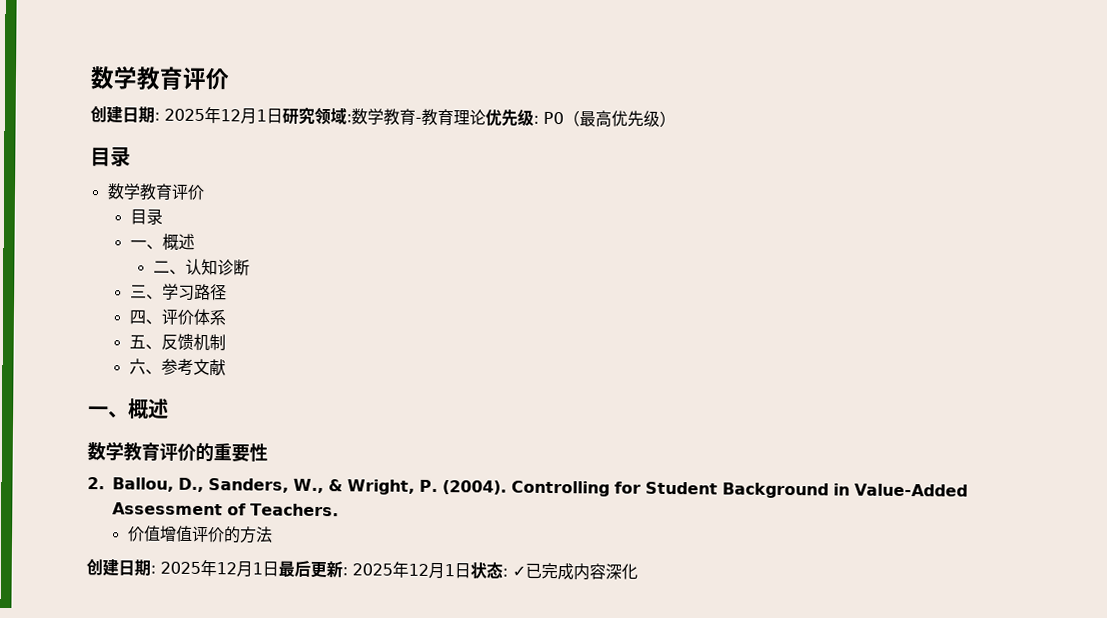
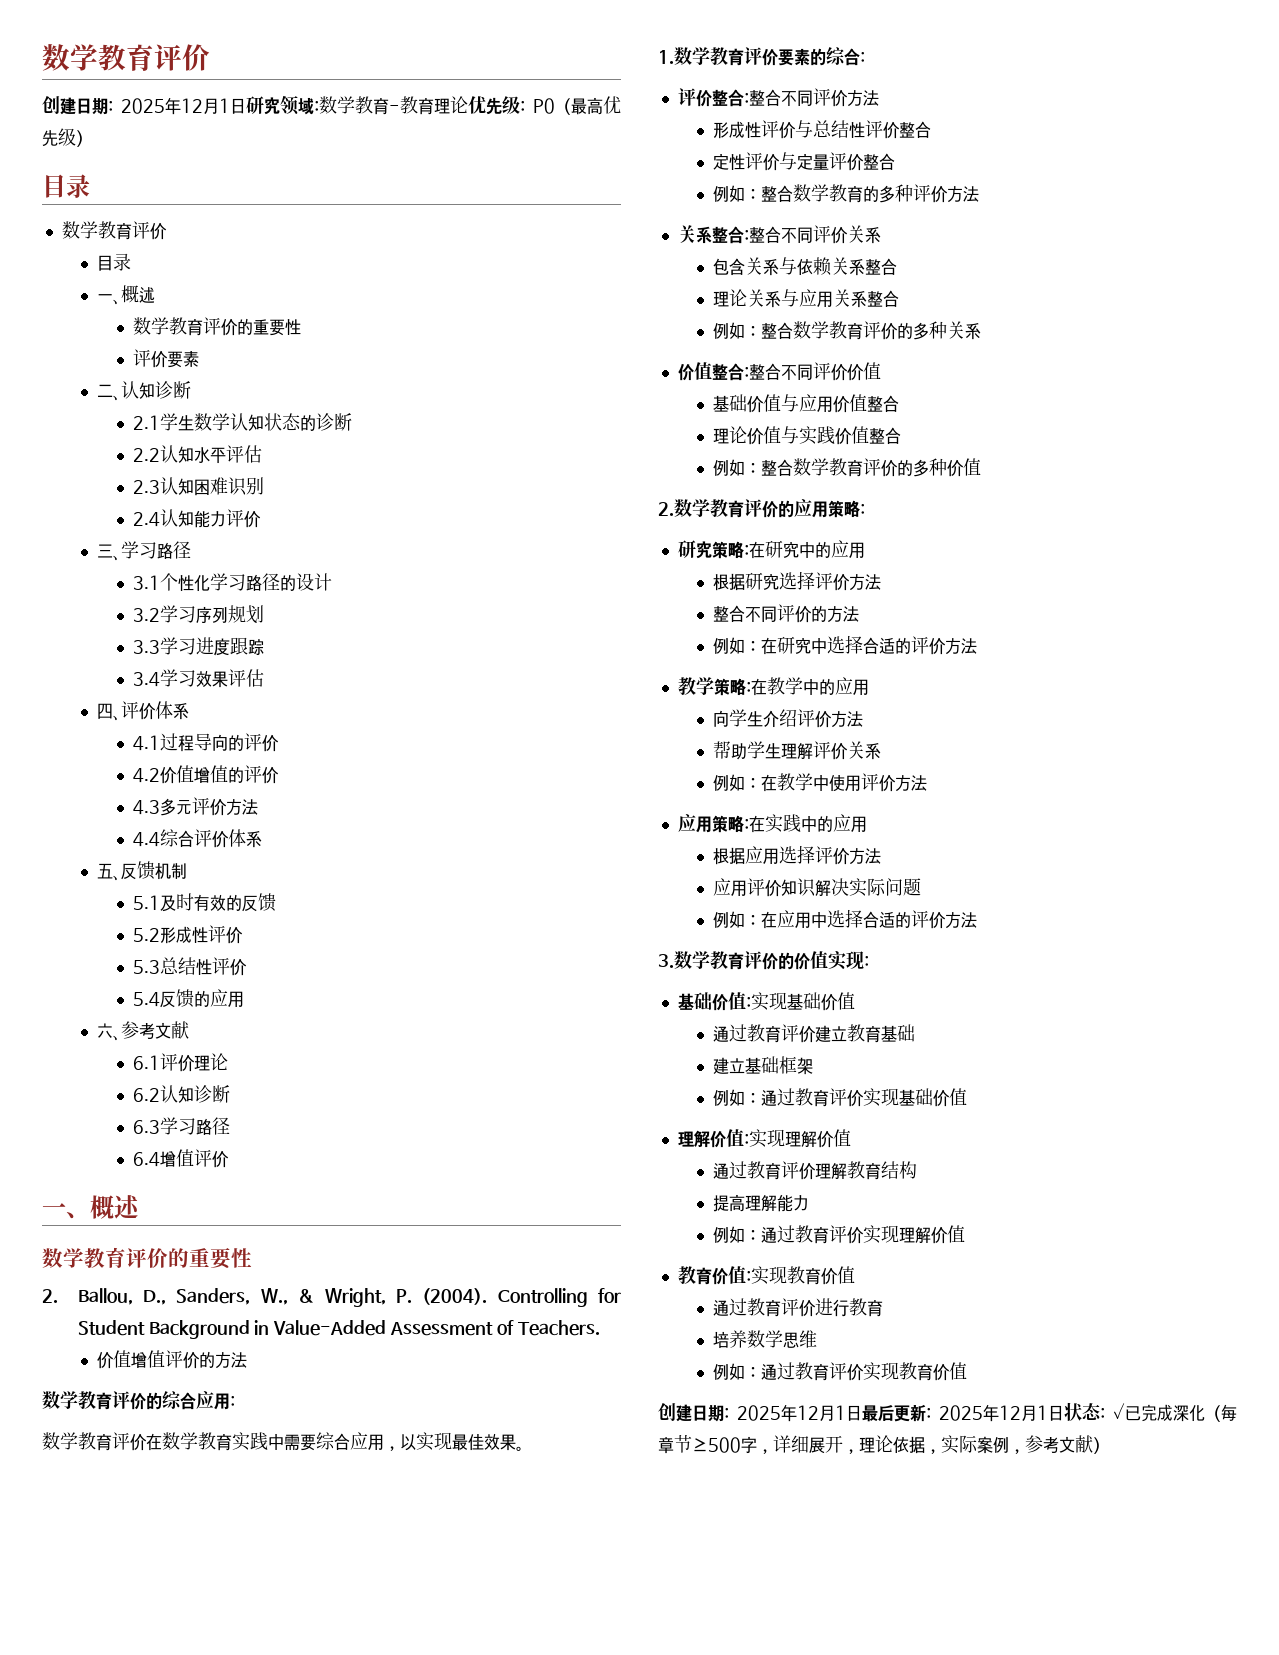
[152,258,250,276] [129,283,227,301] [128,308,226,326] [128,333,226,352] [128,358,226,377] 二、认知诊断 // 三、学习路径 // 四、评价体系 // 五、反馈机制 // 六、参考文献 -> [133,317,302,336] [133,349,200,368] [97,381,192,401] [133,413,353,431] [133,445,263,464] [133,477,265,496] [133,509,262,528] [97,541,192,561] [133,573,333,592] [133,605,265,624] [133,637,265,656] [133,669,265,688] [97,701,190,721] [133,733,280,752] [133,765,280,784] [133,797,259,816] [133,829,263,848] [97,861,188,881] [133,893,277,912] [133,925,244,944] [133,957,248,976] [133,989,245,1008] [97,1021,190,1041] [133,1053,229,1072] [133,1085,231,1103] [133,1117,231,1135] [133,1149,230,1168] 数学教育评价的重要性 // 评价要素 // 二、认知诊断 // 2.1学生数学认知状态的诊断 // 2.2认知水平评估 // 2.3认知困难识别 // 2.4认知能力评价 // 三、学习路径 // 3.1个性化学习路径的设计 // 3.2学习序列规划 // 3.3学习进度跟踪 // 3.4学习效果评估 // 四、评价体系 // 4.1过程导向的评价 // 4.2价值增值的评价 // 4.3多元评价方法 // 4.4综合评价体系 // 五、反馈机制 // 5.1及时有效的反馈 // 5.2形成性评价 // 5.3总结性评价 // 5.4反馈的应用 // 六、参考文献 // 6.1评价理论 // 6.2认知诊断 // 6.3学习路径 // 6.4增值评价
(273, 534) none -> [42,1391,235,1410] [42,1432,524,1451] [658,47,865,66] [677,88,879,107] [713,120,932,139] [713,152,896,171] [713,184,980,203] [677,225,881,244] [713,257,898,276] [713,289,900,308] [713,321,982,340] [677,362,881,381] [713,394,900,413] [713,426,902,445] [713,458,982,477] [658,499,865,518] [677,540,865,559] [713,571,882,591] [713,604,860,623] [713,635,978,655] [677,677,869,696] [713,709,864,728] [713,741,882,760] [713,773,928,792] [677,814,867,833] [713,845,882,865] [713,878,922,897] [713,909,978,929] [658,951,869,970] [677,992,855,1011] [713,1024,916,1043] [713,1056,814,1075] [713,1088,968,1107] [677,1129,851,1148] [713,1161,918,1180] [713,1194,810,1212] [713,1225,966,1244] [677,1266,855,1285] [713,1298,884,1317] [713,1330,818,1349] [713,1362,968,1381] // 数学教育评价的综合应用: // 数学教育评价在数学教育实践中需要综合应用，以实现最佳效果。 // 1.数学教育评价要素的综合: // 评价整合:整合不同评价方法 // 形成性评价与总结性评价整合 // 定性评价与定量评价整合 // 例如：整合数学教育的多种评价方法 // 关系整合:整合不同评价关系 // 包含关系与依赖关系整合 // 理论关系与应用关系整合 // 例如：整合数学教育评价的多种关系 // 价值整合:整合不同评价价值 // 基础价值与应用价值整合 // 理论价值与实践价值整合 // 例如：整合数学教育评价的多种价值 // 2.数学教育评价的应用策略: // 研究策略:在研究中的应用 // 根据研究选择评价方法 // 整合不同评价的方法 // 例如：在研究中选择合适的评价方法 // 教学策略:在教学中的应用 // 向学生介绍评价方法 // 帮助学生理解评价关系 // 例如：在教学中使用评价方法 // 应用策略:在实践中的应用 // 根据应用选择评价方法 // 应用评价知识解决实际问题 // 例如：在应用中选择合适的评价方法 // 3.数学教育评价的价值实现: // 基础价值:实现基础价值 // 通过教育评价建立教育基础 // 建立基础框架 // 例如：通过教育评价实现基础价值 // 理解价值:实现理解价值 // 通过教育评价理解教育结构 // 提高理解能力 // 例如：通过教育评价实现理解价值 // 教育价值:实现教育价值 // 通过教育评价进行教育 // 培养数学思维 // 例如：通过教育评价实现教育价值
[573,563,638,581] 内容深化 -> [1173,1404,1237,1422] [658,1435,1109,1454] 深化（每章节≥500字，详细展开，理论依据，实际案例，参考文献）

